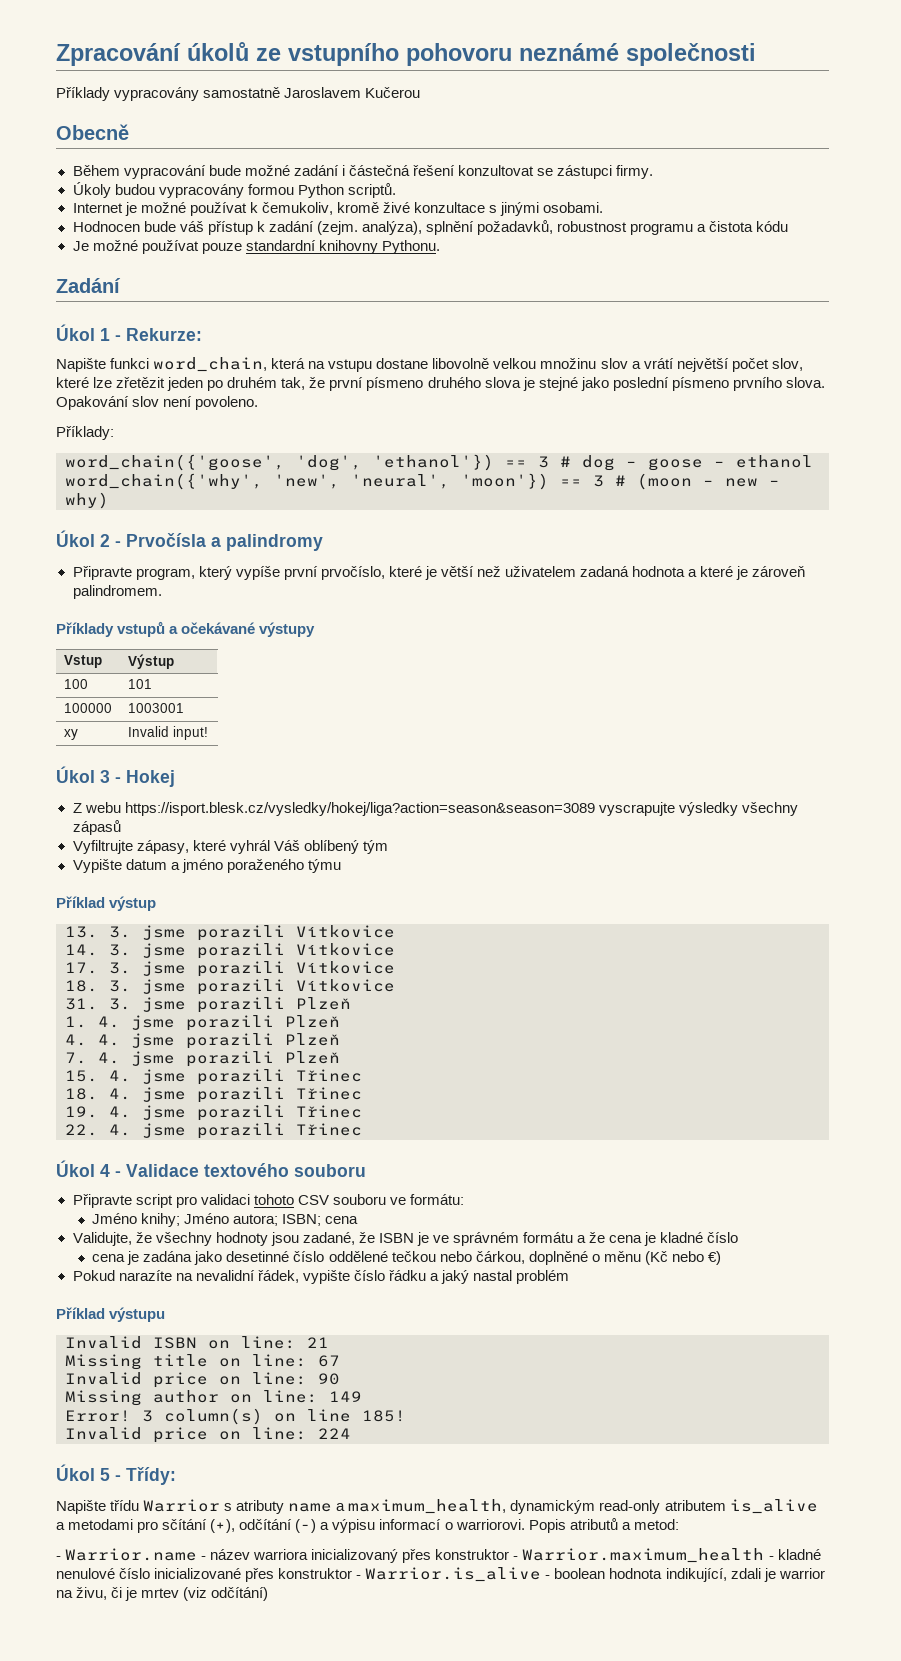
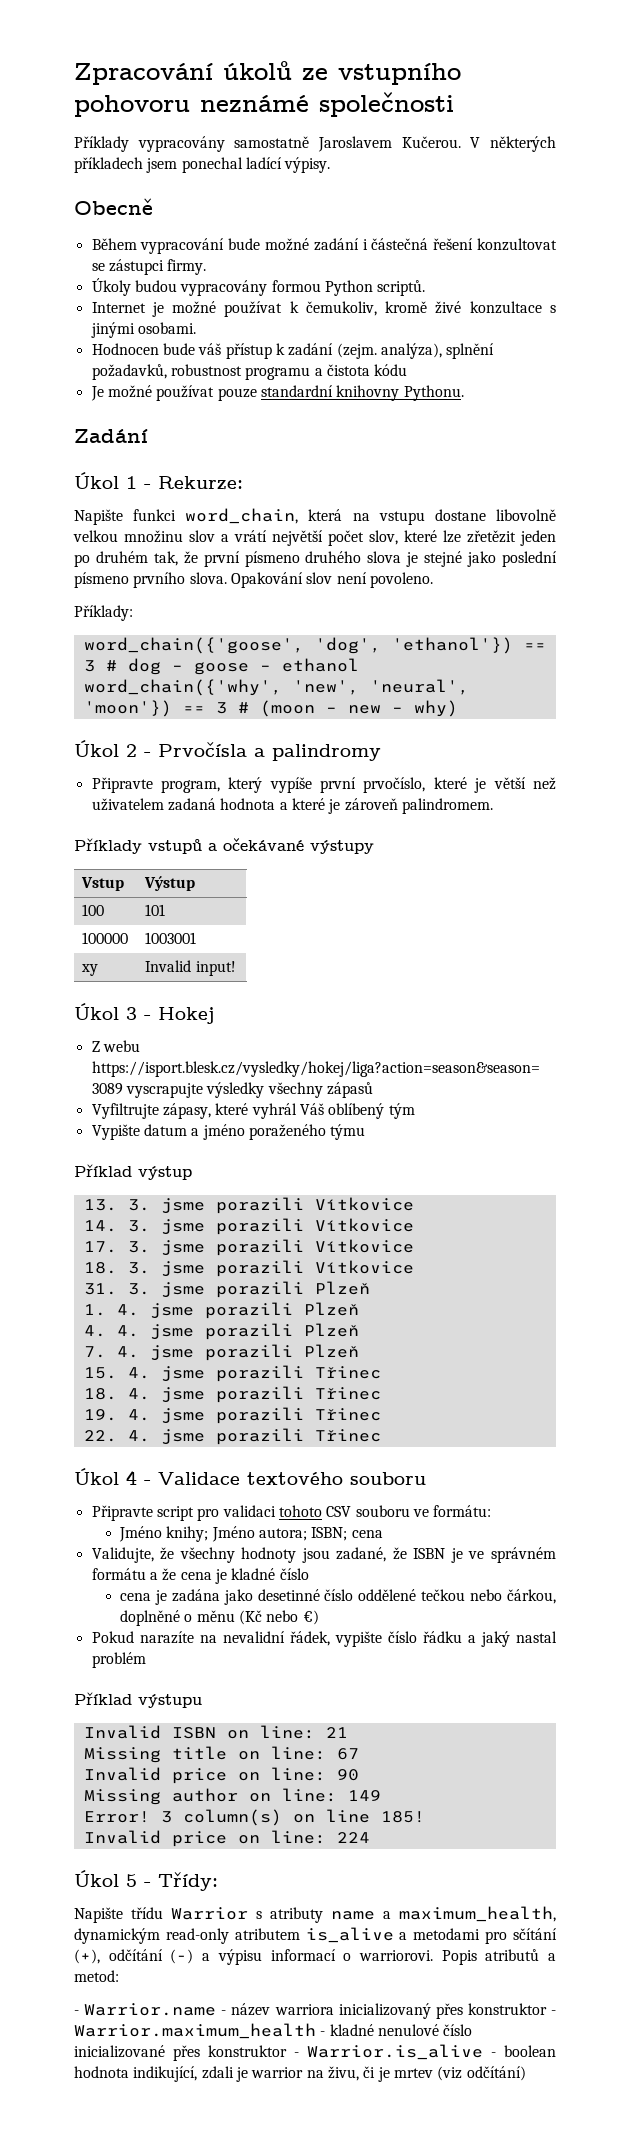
[365,87,421,98] Kučerou -> [401,136,557,152] [74,157,331,173] Kučerou. V některých příkladech jsem ponechal ladící výpisy.

